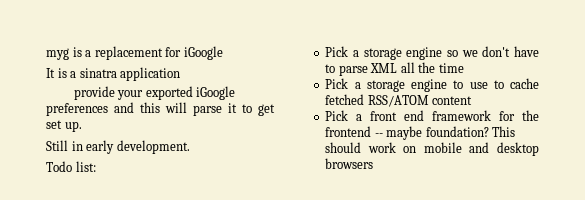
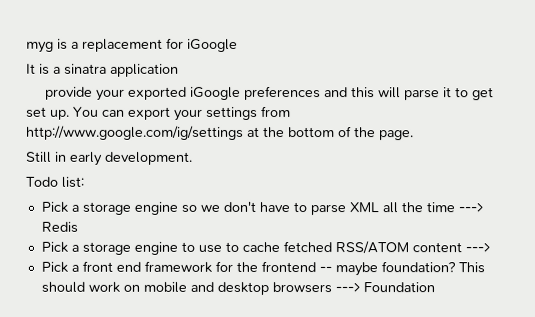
(82, 126) none -> [73,105,291,121] [26,125,414,141] You can export your settings from http://www.google.com/ig/settings at the bottom of the page.
(464, 68) none -> [457,202,483,213] [40,221,78,233] ---> Redis
(473, 100) none -> [464,242,490,253] --->
(374, 163) none -> [334,282,435,293] ---> Foundation

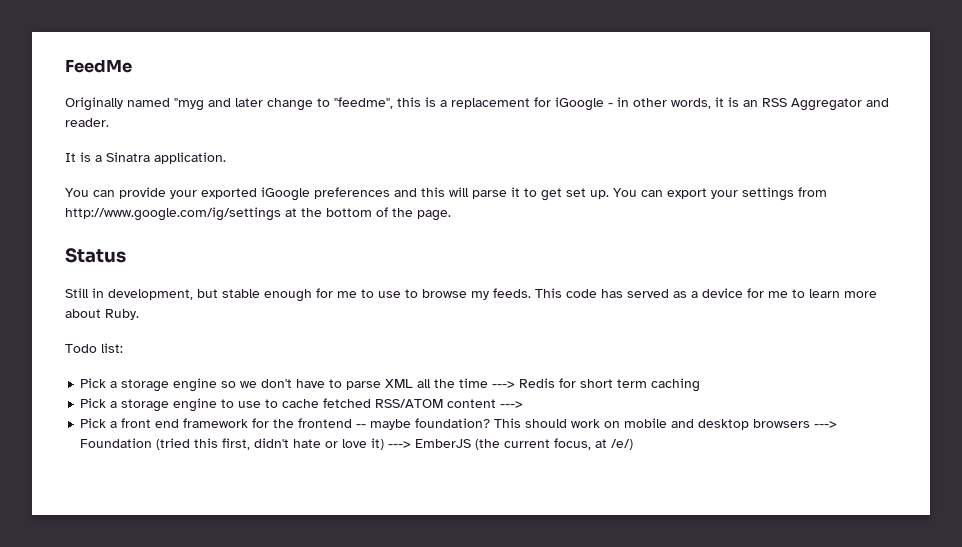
[26,41,54,53] myg -> [65,59,132,73] [65,97,421,111] FeedMe // Originally named "myg and later change to "feedme", this
(238, 45) none -> [608,97,889,111] [65,118,109,127] - in other words, it is an RSS Aggregator and reader.
[64,63,179,77] sinatra application // -> [106,152,226,164] [65,188,115,197] Sinatra application. // You can
(414, 135) none -> [65,248,126,263] // Status
[69,151,193,166] early development. -> [108,288,877,302] [65,309,139,320] development, but stable enough for me to use to browse my feeds. This code has served as a device for me to learn more about Ruby.
(78, 227) none -> [559,378,701,392] for short term caching
(435, 287) none -> [156,438,634,450] (tried this first, didn't hate or love it) ---> EmberJS (the current focus, at /e/)

